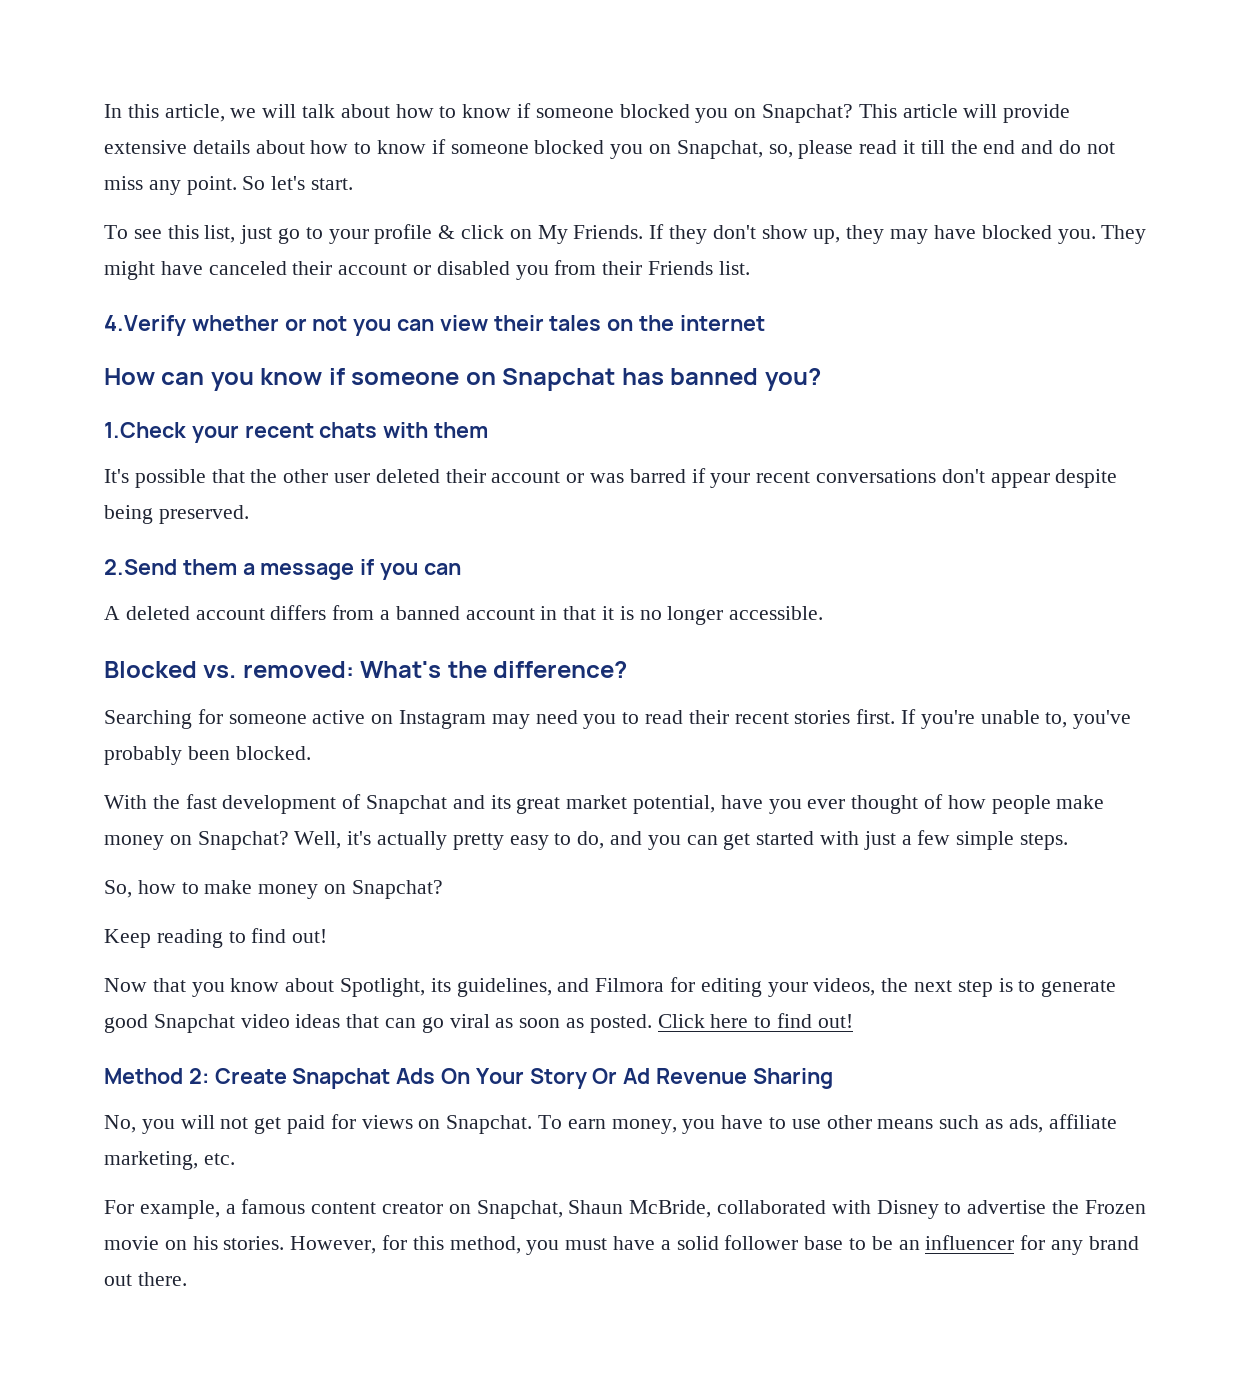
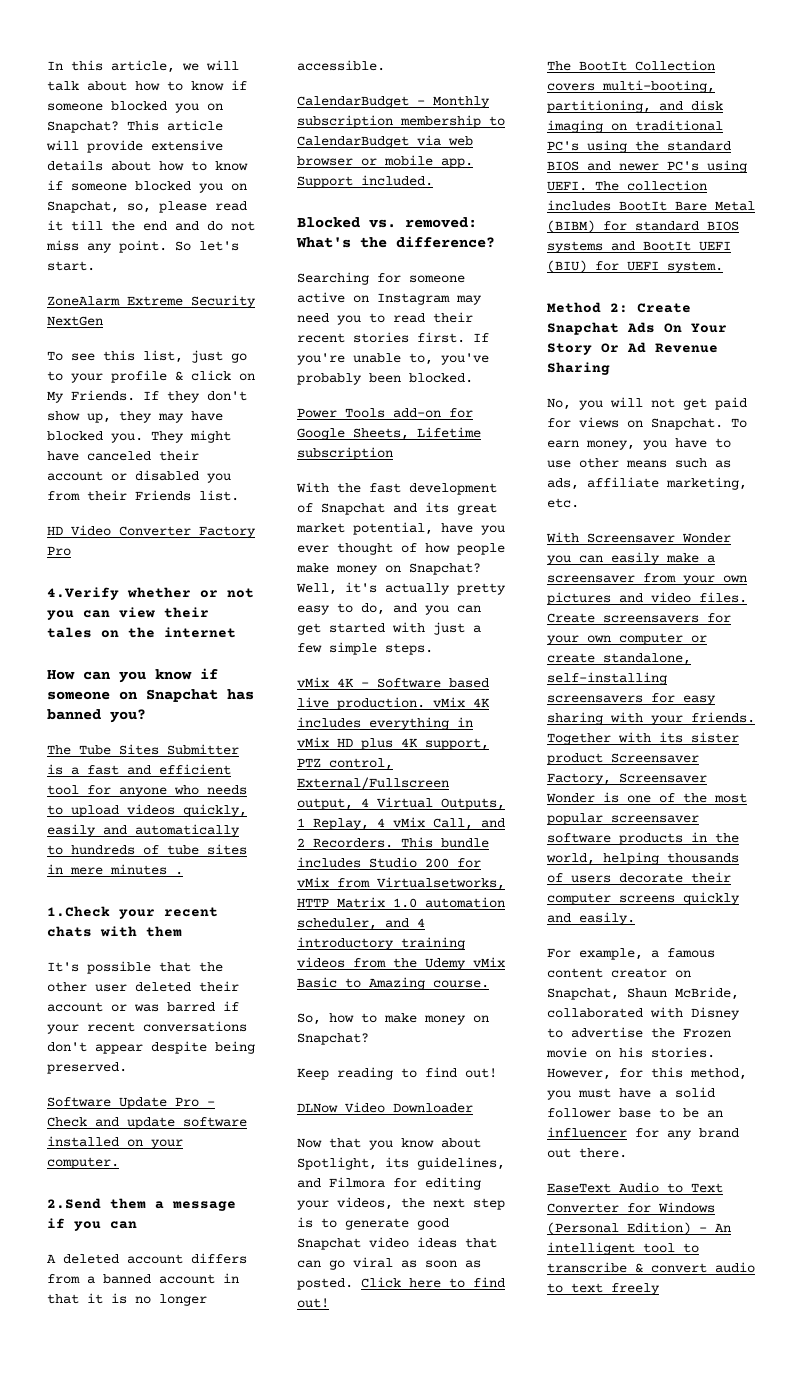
(354, 184) none -> [47,295,256,308] [47,316,103,326] // ZoneAlarm Extreme Security NextGen
(750, 268) none -> [47,525,256,538] [47,546,71,556] // HD Video Converter Factory Pro
(821, 379) none -> [47,744,239,755] [47,764,231,775] [47,785,247,797] [47,804,247,817] [47,824,240,837] [47,844,247,855] [47,864,183,875] // The Tube Sites Submitter is a fast and efficient tool for anyone who needs to upload videos quickly, easily and automatically to hundreds of tube sites in mere minutes .
(249, 514) none -> [47,1097,215,1109] [47,1117,247,1129] [47,1136,183,1149] [47,1157,119,1169] // Software Update Pro - Check and update software installed on your computer.
(824, 613) none -> [297,96,490,108] [297,115,505,128] [297,135,473,148] [297,155,473,168] [297,175,433,188] // CalendarBudget - Monthly subscription membership to CalendarBudget via web browser or mobile app. Support included.
(311, 753) none -> [297,408,473,418] [297,427,481,440] [297,447,393,460] // Power Tools add-on for Google Sheets, Lifetime subscription
(1069, 841) none -> [297,677,489,688] [297,697,490,710] [297,717,473,730] [297,737,489,750] [297,758,393,770] [297,777,449,790] [297,797,505,810] [297,817,505,830] [297,837,489,848] [297,857,481,868] [297,877,505,890] [297,897,505,908] [297,918,425,930] [297,937,465,950] [297,957,505,970] [297,977,489,990] // vMix 4K - Software based live production. vMix 4K includes everything in vMix HD plus 4K support, PTZ control, External/Fullscreen output, 4 Virtual Outputs, 1 Replay, 4 vMix Call, and 2 Recorders. This bundle includes Studio 200 for vMix from Virtualsetworks, HTTP Matrix 1.0 automation scheduler, and 4 introductory training videos from the Udemy vMix Basic to Amazing course.
(328, 936) none -> [297,1102,473,1113] // DLNow Video Downloader
(853, 1021) none -> [547,60,715,71] [547,80,715,93] [547,100,723,113] [547,120,723,133] [547,140,731,153] [547,160,747,173] [547,180,707,191] [547,200,755,211] [547,220,739,233] [547,241,731,253] [547,260,723,273] // The BootIt Collection covers multi-booting, partitioning, and disk imaging on traditional PC's using the standard BIOS and newer PC's using UEFI. The collection includes BootIt Bare Metal (BIBM) for standard BIOS systems and BootIt UEFI (BIU) for UEFI system.
(235, 1159) none -> [546,532,731,543] [547,552,715,565] [547,573,747,585] [547,592,747,605] [547,613,731,623] [547,633,707,645] [547,653,691,665] [547,672,667,685] [547,693,716,705] [547,712,755,725] [547,732,739,745] [547,753,699,765] [547,773,707,785] [546,792,747,803] [547,813,699,825] [547,832,739,845] [546,852,739,865] [547,872,731,883] [547,892,740,905] [547,912,635,925] // With Screensaver Wonder you can easily make a screensaver from your own pictures and video files. Create screensavers for your own computer or create standalone, self-installing screensavers for easy sharing with your friends. Together with its sister product Screensaver Factory, Screensaver Wonder is one of the most popular screensaver software products in the world, helping thousands of users decorate their computer screens quickly and easily.
(187, 1279) none -> [547,1182,723,1193] [547,1202,715,1213] [547,1222,731,1235] [547,1242,699,1255] [547,1262,755,1273] [547,1283,660,1295] // EaseText Audio to Text Converter for Windows (Personal Edition) - An intelligent tool to transcribe & convert audio to text freely

